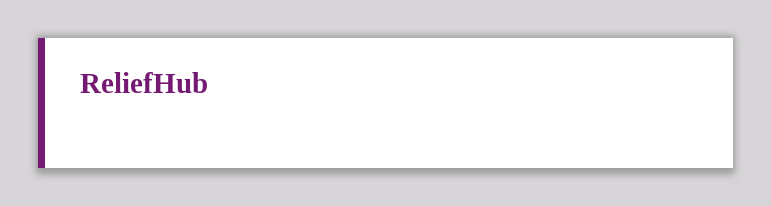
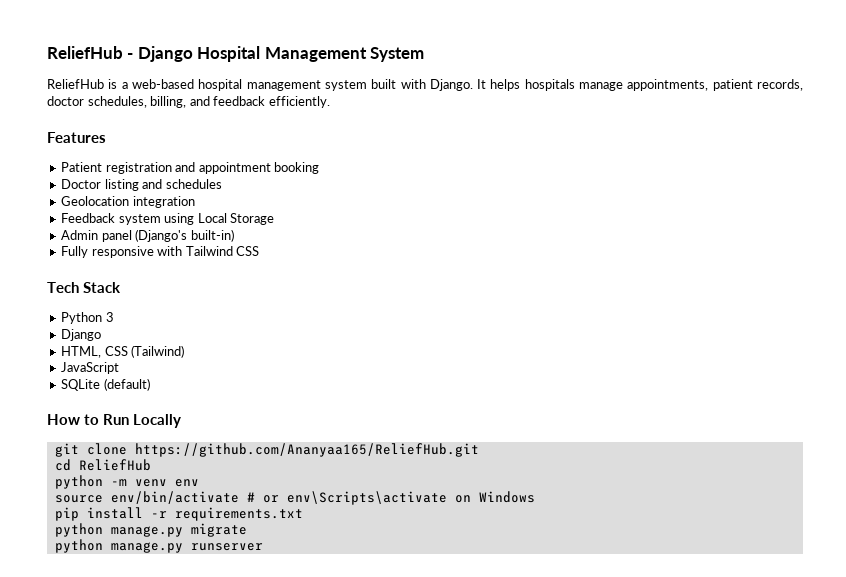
[80,72,208,93] ReliefHub -> [47,46,425,62] [47,79,803,91] [47,96,330,108] [47,132,106,143] [61,162,320,174] [61,179,222,191] [61,196,195,208] [61,213,275,225] [61,229,234,242] [61,246,260,258] [47,282,122,293] [61,312,114,324] [61,329,102,341] [61,345,185,358] [61,362,120,374] [61,378,150,391] [47,414,182,428] [54,443,479,457] [54,459,151,471] [54,475,199,489] [54,491,535,505] [54,507,303,521] [54,523,247,537] [54,539,263,553] ReliefHub - Django Hospital Management System // ReliefHub is a web-based hospital management system built with Django. It helps hospitals manage appointments, patient records, doctor schedules, billing, and feedback efficiently. // Features // Patient registration and appointment booking // Doctor listing and schedules // Geolocation integration // Feedback system using Local Storage // Admin panel (Django's built-in) // Fully responsive with Tailwind CSS // Tech Stack // Python 3 // Django // HTML, CSS (Tailwind) // JavaScript // SQLite (default) // How to Run Locally // git clone https://github.com/Ananyaa165/ReliefHub.git // cd ReliefHub // python -m venv env // source env/bin/activate # or env\Scripts\activate on Windows // pip install -r requirements.txt // python manage.py migrate // python manage.py runserver

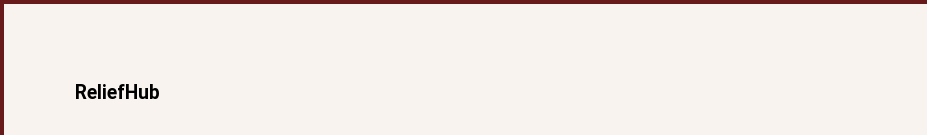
[47,46,425,62] [47,79,803,91] [47,96,330,108] [47,132,106,143] [61,162,320,174] [61,179,222,191] [61,196,195,208] [61,213,275,225] [61,229,234,242] [61,246,260,258] [47,282,122,293] [61,312,114,324] [61,329,102,341] [61,345,185,358] [61,362,120,374] [61,378,150,391] [47,414,182,428] [54,443,479,457] [54,459,151,471] [54,475,199,489] [54,491,535,505] [54,507,303,521] [54,523,247,537] [54,539,263,553] ReliefHub - Django Hospital Management System // ReliefHub is a web-based hospital management system built with Django. It helps hospitals manage appointments, patient records, doctor schedules, billing, and feedback efficiently. // Features // Patient registration and appointment booking // Doctor listing and schedules // Geolocation integration // Feedback system using Local Storage // Admin panel (Django's built-in) // Fully responsive with Tailwind CSS // Tech Stack // Python 3 // Django // HTML, CSS (Tailwind) // JavaScript // SQLite (default) // How to Run Locally // git clone https://github.com/Ananyaa165/ReliefHub.git // cd ReliefHub // python -m venv env // source env/bin/activate # or env\Scripts\activate on Windows // pip install -r requirements.txt // python manage.py migrate // python manage.py runserver -> [75,84,160,99] ReliefHub

